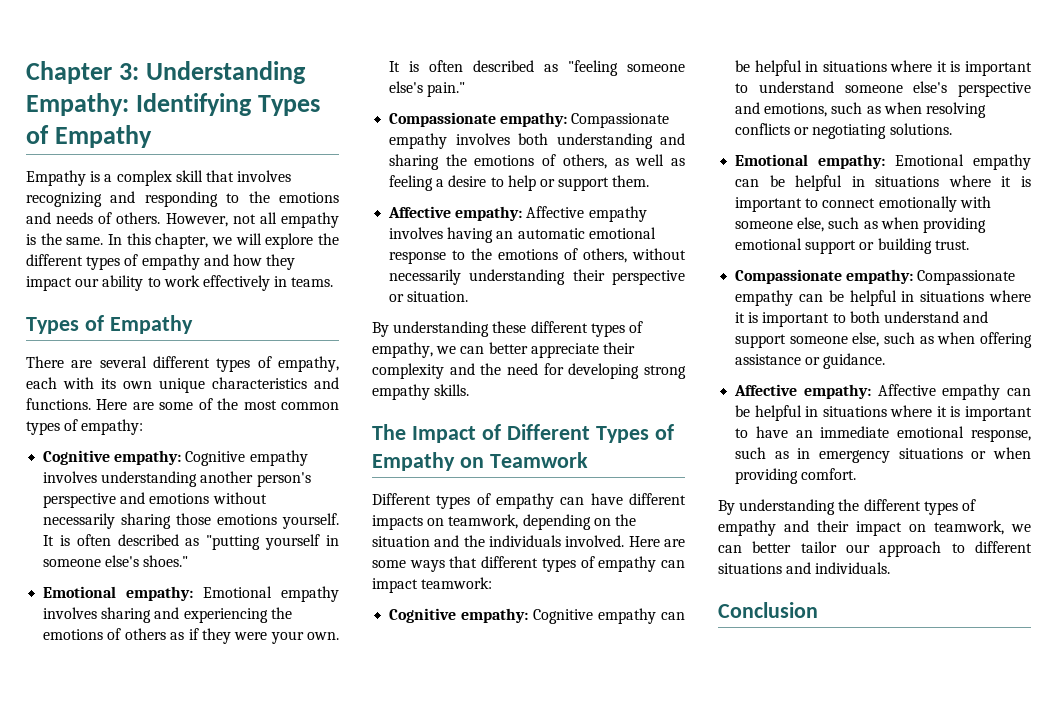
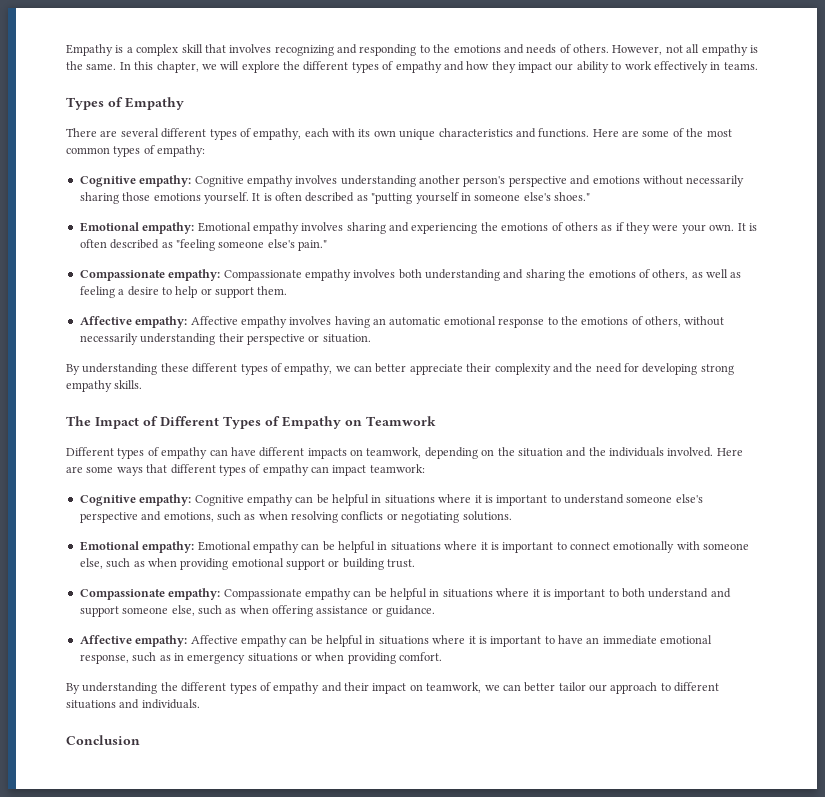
[26,61,306,84] [26,93,320,116] [26,125,152,148] Chapter 3: Understanding Empathy: Identifying Types of Empathy // -> (66, 50) none

